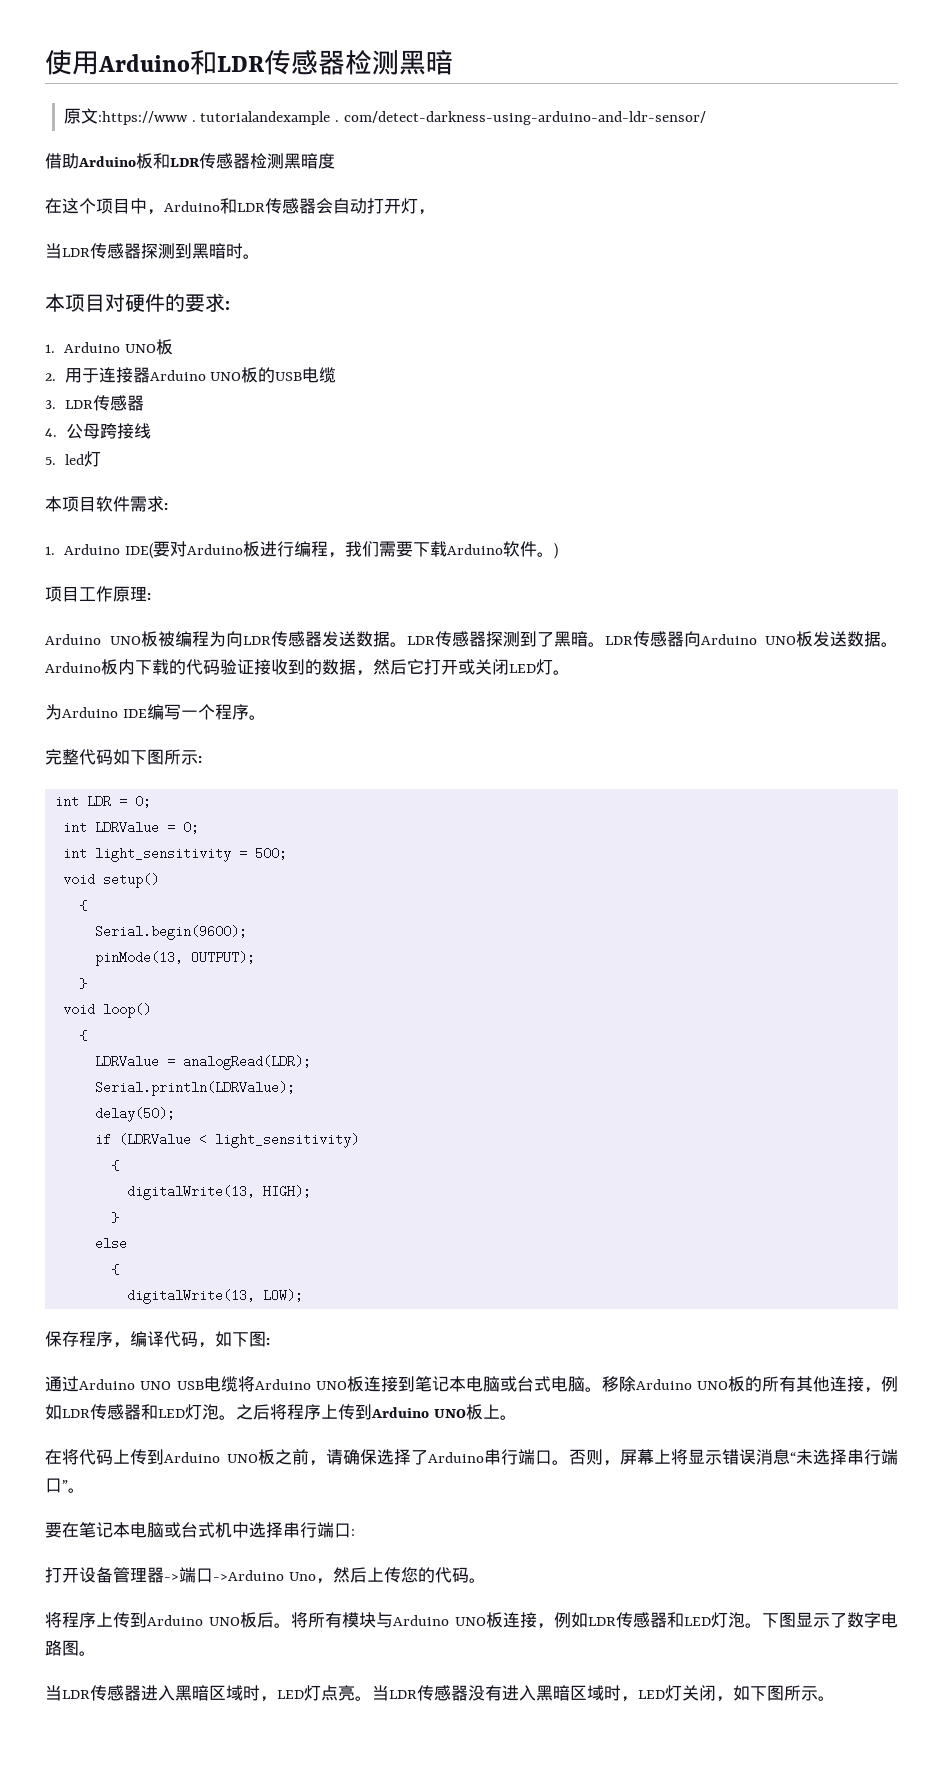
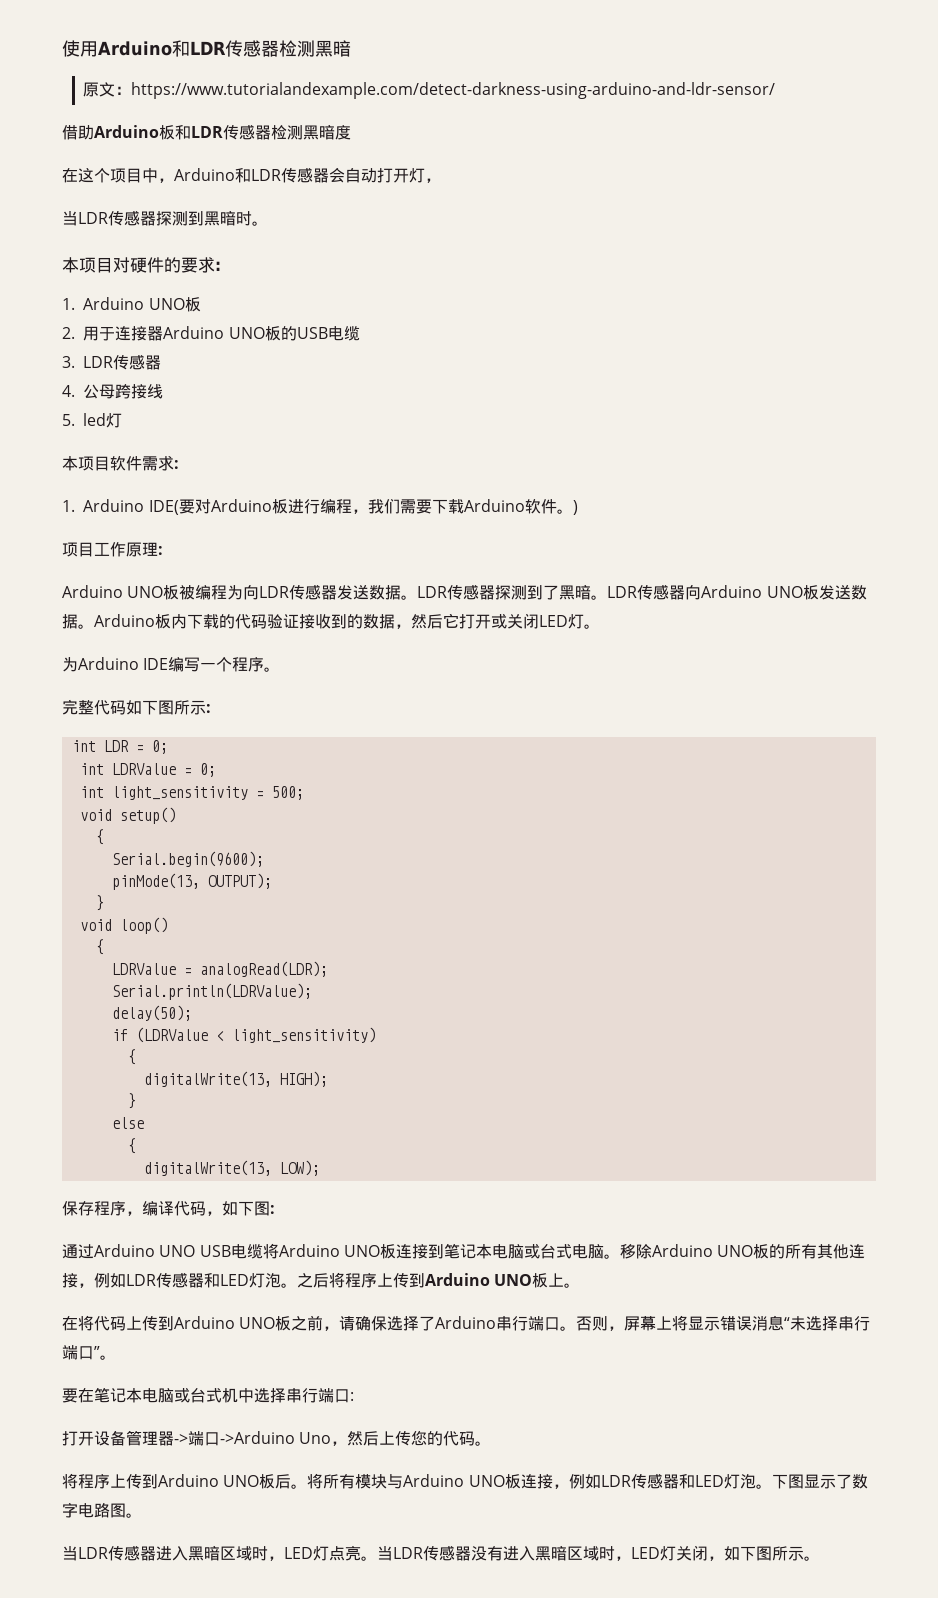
[98,111,706,125] :https://www . tutorialandexample . com/detect-darkness-using-arduino-and-ldr-sensor/ -> [115,82,776,99] ：https://www.tutorialandexample.com/detect-darkness-using-arduino-and-ldr-sensor/

